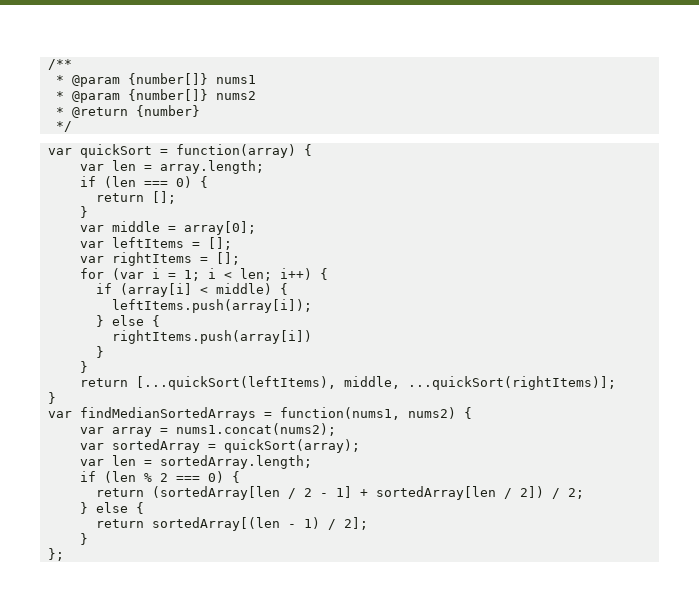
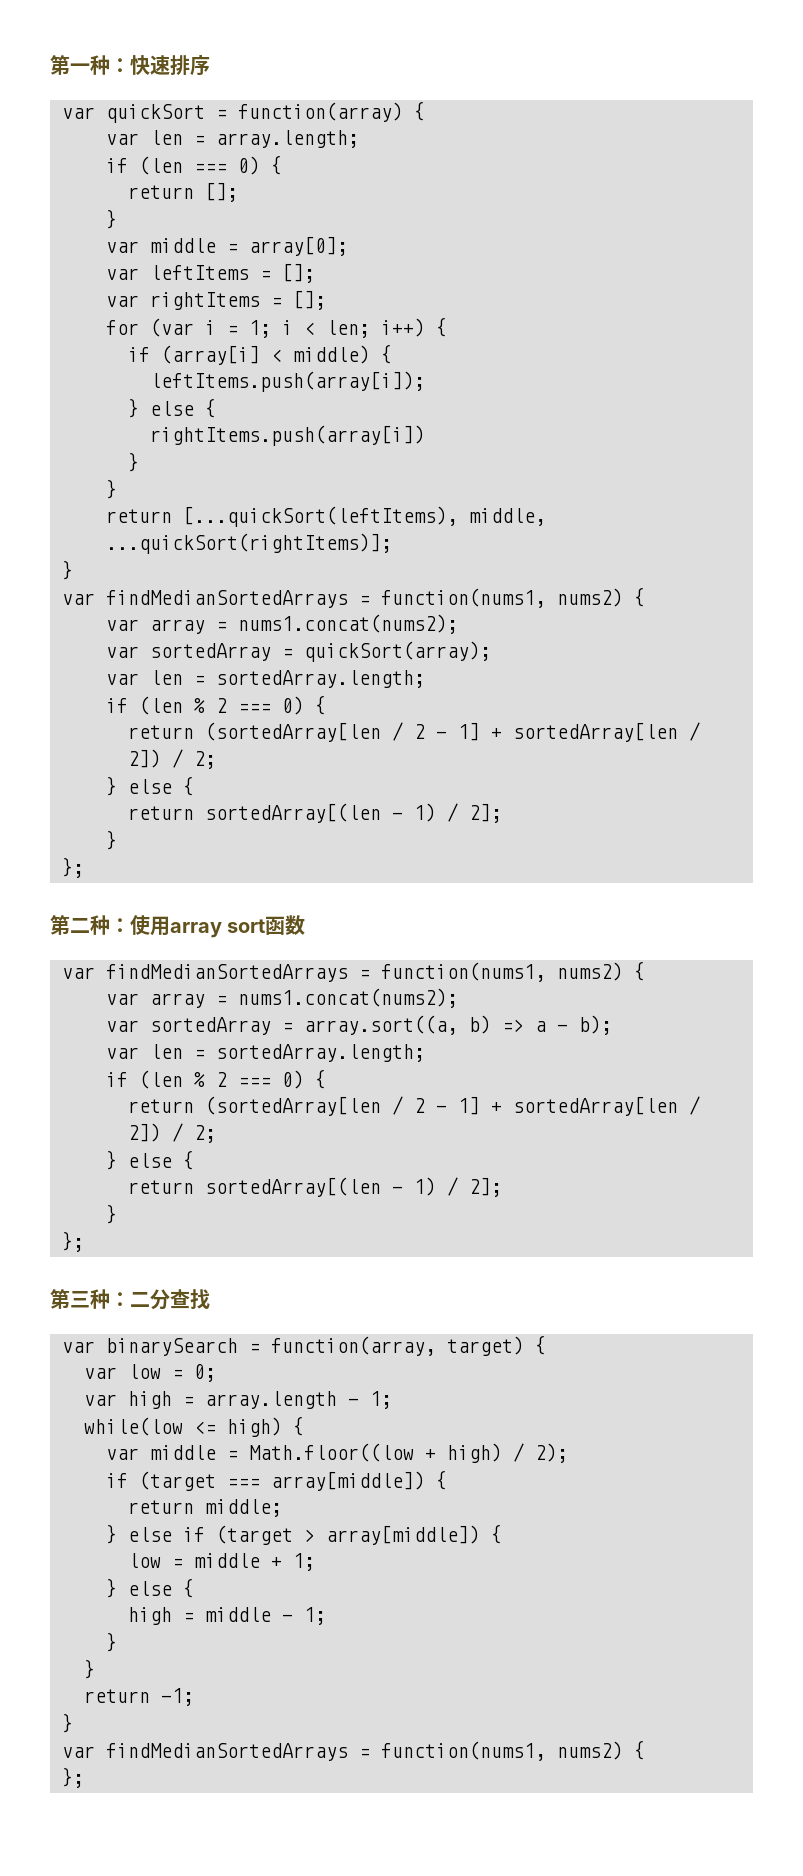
[47,59,72,70] [55,73,256,87] [55,89,256,103] [55,105,200,118] [55,121,72,132] /** // * @param {number[]} nums1 // * @param {number[]} nums2 // * @return {number} // */ -> [50,55,210,76] 第一种：快速排序
(64, 554) none -> [50,915,306,938] [62,961,645,982] [106,988,458,1008] [106,1015,612,1035] [106,1044,425,1062] [106,1069,326,1089] [128,1096,700,1116] [128,1123,216,1143] [106,1150,194,1170] [128,1177,502,1197] [106,1204,117,1224] [62,1231,84,1252] [50,1289,210,1310] [62,1335,546,1356] [84,1364,216,1382] [84,1391,392,1409] [84,1416,304,1437] [106,1443,568,1463] [106,1470,447,1491] [128,1499,282,1517] [106,1524,502,1545] [128,1553,315,1571] [106,1578,194,1598] [128,1607,326,1625] [106,1632,117,1652] [84,1659,95,1679] [84,1688,194,1706] [62,1713,73,1733] [62,1740,645,1761] [62,1767,84,1788] // 第二种：使用array sort函数 // var findMedianSortedArrays = function(nums1, nums2) { // var array = nums1.concat(nums2); // var sortedArray = array.sort((a, b) => a - b); // var len = sortedArray.length; // if (len % 2 === 0) { // return (sortedArray[len / 2 - 1] + sortedArray[len / 2]) / 2; // } else { // return sortedArray[(len - 1) / 2]; // } // }; // 第三种：二分查找 // var binarySearch = function(array, target) { // var low = 0; // var high = array.length - 1; // while(low <= high) { // var middle = Math.floor((low + high) / 2); // if (target === array[middle]) { // return middle; // } else if (target > array[middle]) { // low = middle + 1; // } else { // high = middle - 1; // } // } // return -1; // } // var findMedianSortedArrays = function(nums1, nums2) { // };

